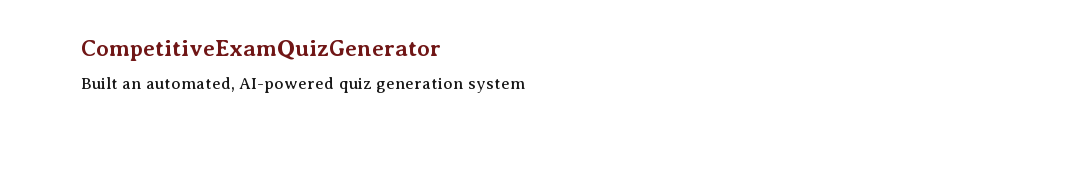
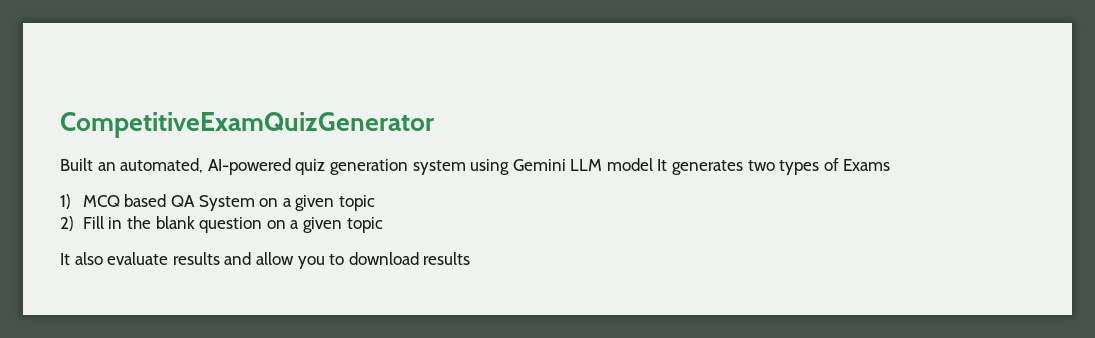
(525, 86) none -> [470,158,891,175] [60,194,375,211] [60,216,383,233] [60,252,471,269] using Gemini LLM model It generates two types of Exams // 1) MCQ based QA System on a given topic // 2) Fill in the blank question on a given topic // It also evaluate results and allow you to download results

